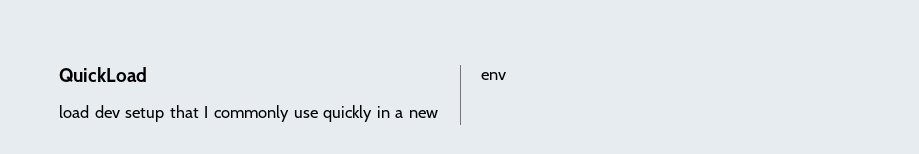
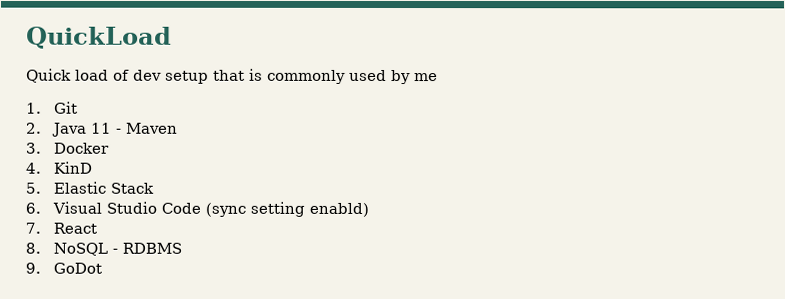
[59,105,439,122] [481,72,506,80] load dev setup that I commonly use quickly in a new env -> [26,68,438,85] [26,101,78,114] [26,122,178,137] [25,142,110,154] [25,161,92,174] [25,181,154,194] [25,201,369,217] [25,222,97,234] [25,242,182,256] [25,262,102,274] Quick load of dev setup that is commonly used by me // 1. Git // 2. Java 11 - Maven // 3. Docker // 4. KinD // 5. Elastic Stack // 6. Visual Studio Code (sync setting enabld) // 7. React // 8. NoSQL - RDBMS // 9. GoDot

